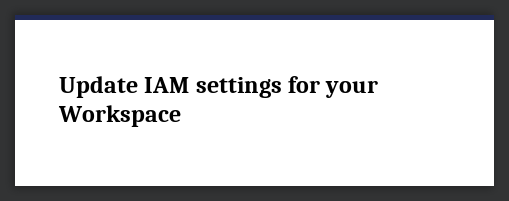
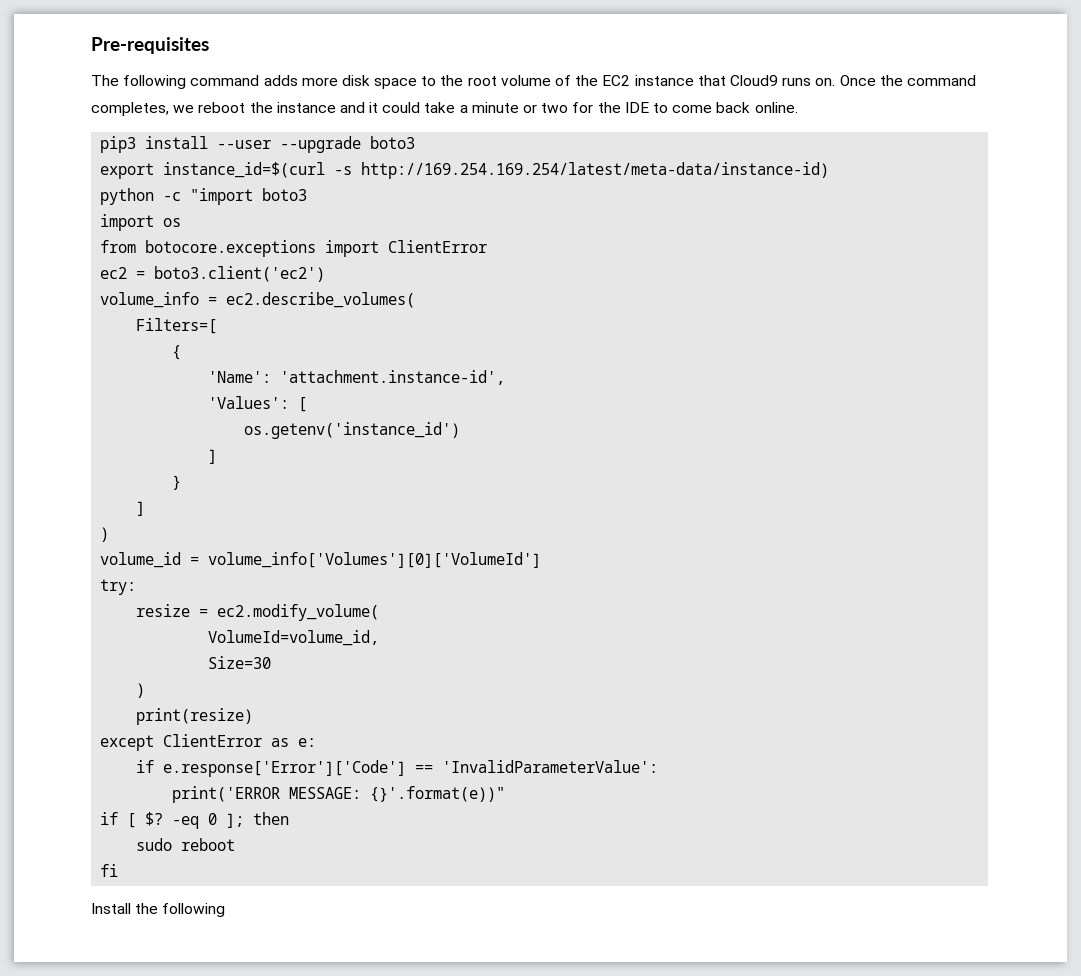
[59,76,379,98] [58,105,181,127] Update IAM settings for your Workspace -> [91,37,209,54] [91,75,976,89] [91,102,798,116] [100,136,416,153] [100,162,830,179] [100,188,308,205] [100,214,182,231] [100,240,488,257] [100,266,326,282] [100,292,416,308] [136,318,218,334] [172,345,182,360] [208,370,506,385] [208,396,308,412] [244,422,461,439] [208,449,218,464] [172,475,182,490] [136,501,146,516] [100,527,110,542] [100,552,542,568] [100,579,137,595] [136,604,380,621] [208,630,380,646] [208,656,272,669] [136,683,146,698] [136,708,254,725] [100,734,317,751] [136,760,659,777] [172,786,506,803] [100,812,290,829] [136,838,236,851] [100,864,119,877] [91,903,226,917] Pre-requisites // The following command adds more disk space to the root volume of the EC2 instance that Cloud9 runs on. Once the command completes, we reboot the instance and it could take a minute or two for the IDE to come back online. // pip3 install --user --upgrade boto3 // export instance_id=$(curl -s http://169.254.169.254/latest/meta-data/instance-id) // python -c "import boto3 // import os // from botocore.exceptions import ClientError // ec2 = boto3.client('ec2') // volume_info = ec2.describe_volumes( // Filters=[ // { // 'Name': 'attachment.instance-id', // 'Values': [ // os.getenv('instance_id') // ] // } // ] // ) // volume_id = volume_info['Volumes'][0]['VolumeId'] // try: // resize = ec2.modify_volume( // VolumeId=volume_id, // Size=30 // ) // print(resize) // except ClientError as e: // if e.response['Error']['Code'] == 'InvalidParameterValue': // print('ERROR MESSAGE: {}'.format(e))" // if [ $? -eq 0 ]; then // sudo reboot // fi // Install the following

